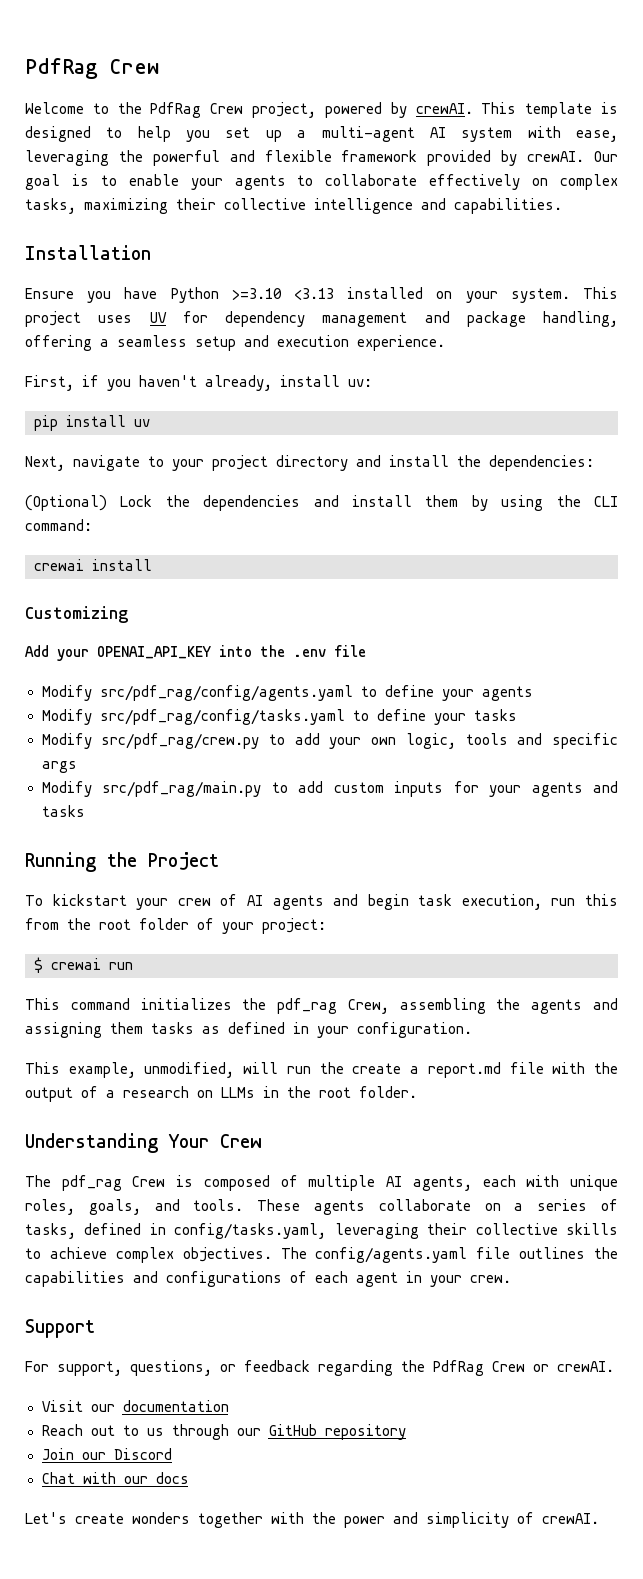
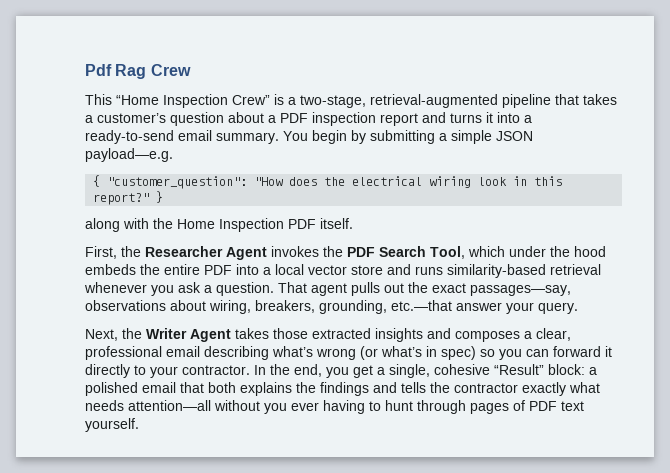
[25,58,159,79] [25,102,618,118] [25,126,619,142] [25,150,619,166] [25,174,618,190] [25,198,562,214] [25,245,151,260] [25,287,618,303] [25,311,618,327] [25,335,445,351] [25,375,372,391] [34,415,150,431] [25,455,594,471] [25,495,618,511] [25,519,92,531] [34,559,152,571] [25,606,128,623] [25,645,366,661] [41,685,533,701] [41,709,517,725] [41,733,618,749] [41,761,77,773] [41,781,618,797] [41,805,85,817] [25,852,219,872] [25,894,618,910] [25,918,326,934] [34,957,133,973] [25,998,618,1014] [25,1022,472,1038] [25,1062,619,1078] [25,1086,417,1102] [25,1133,262,1153] [25,1175,619,1191] [25,1199,618,1215] [25,1223,619,1239] [25,1247,618,1263] [25,1271,511,1287] [25,1319,95,1338] [25,1360,614,1376] [41,1400,229,1412] [41,1424,406,1440] [41,1448,172,1460] [41,1472,189,1484] [25,1512,599,1528] PdfRag Crew // Welcome to the PdfRag Crew project, powered by crewAI. This template is designed to help you set up a multi-agent AI system with ease, leveraging the powerful and flexible framework provided by crewAI. Our goal is to enable your agents to collaborate effectively on complex tasks, maximizing their collective intelligence and capabilities. // Installation // Ensure you have Python >=3.10 <3.13 installed on your system. This project uses UV for dependency management and package handling, offering a seamless setup and execution experience. // First, if you haven't already, install uv: // pip install uv // Next, navigate to your project directory and install the dependencies: // (Optional) Lock the dependencies and install them by using the CLI command: // crewai install // Customizing // Add your OPENAI_API_KEY into the .env file // Modify src/pdf_rag/config/agents.yaml to define your agents // Modify src/pdf_rag/config/tasks.yaml to define your tasks // Modify src/pdf_rag/crew.py to add your own logic, tools and specific args // Modify src/pdf_rag/main.py to add custom inputs for your agents and tasks // Running the Project // To kickstart your crew of AI agents and begin task execution, run this from the root folder of your project: // $ crewai run // This command initializes the pdf_rag Crew, assembling the agents and assigning them tasks as defined in your configuration. // This example, unmodified, will run the create a report.md file with the output of a research on LLMs in the root folder. // Understanding Your Crew // The pdf_rag Crew is composed of multiple AI agents, each with unique roles, goals, and tools. These agents collaborate on a series of tasks, defined in config/tasks.yaml, leveraging their collective skills to achieve complex objectives. The config/agents.yaml file outlines the capabilities and configurations of each agent in your crew. // Support // For support, questions, or feedback regarding the PdfRag Crew or crewAI. // Visit our documentation // Reach out to us through our GitHub repository // Join our Discord // Chat with our docs // Let's create wonders together with the power and simplicity of crewAI. -> [85,64,191,79] [85,94,617,108] [85,112,532,126] [85,130,533,144] [85,148,173,162] [93,175,563,189] [93,191,164,205] [85,218,353,232] [85,246,606,260] [85,264,601,278] [84,282,571,296] [85,300,578,314] [85,328,571,342] [85,346,612,360] [85,364,597,378] [85,382,600,396] [85,400,584,414] [85,418,139,432] Pdf Rag Crew // This “Home Inspection Crew” is a two‑stage, retrieval‑augmented pipeline that takes a customer’s question about a PDF inspection report and turns it into a ready‑to‑send email summary. You begin by submitting a simple JSON payload—e.g. // { "customer_question": "How does the electrical wiring look in this report?" } // along with the Home Inspection PDF itself. // First, the Researcher Agent invokes the PDF Search Tool, which under the hood embeds the entire PDF into a local vector store and runs similarity‑based retrieval whenever you ask a question. That agent pulls out the exact passages—say, observations about wiring, breakers, grounding, etc.—that answer your query. // Next, the Writer Agent takes those extracted insights and composes a clear, professional email describing what’s wrong (or what’s in spec) so you can forward it directly to your contractor. In the end, you get a single, cohesive “Result” block: a polished email that both explains the findings and tells the contractor exactly what needs attention—all without you ever having to hunt through pages of PDF text yourself.

